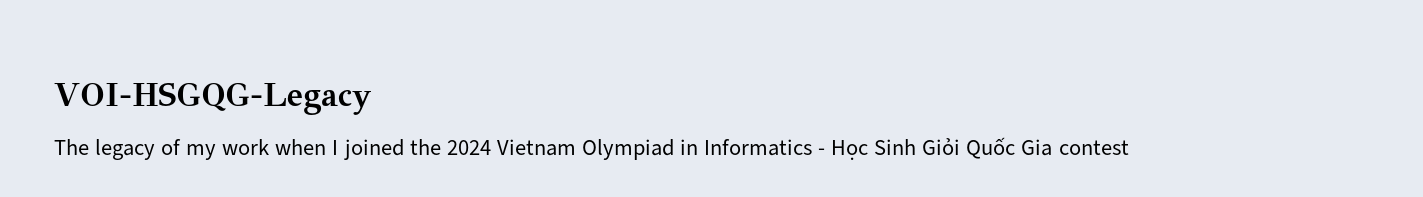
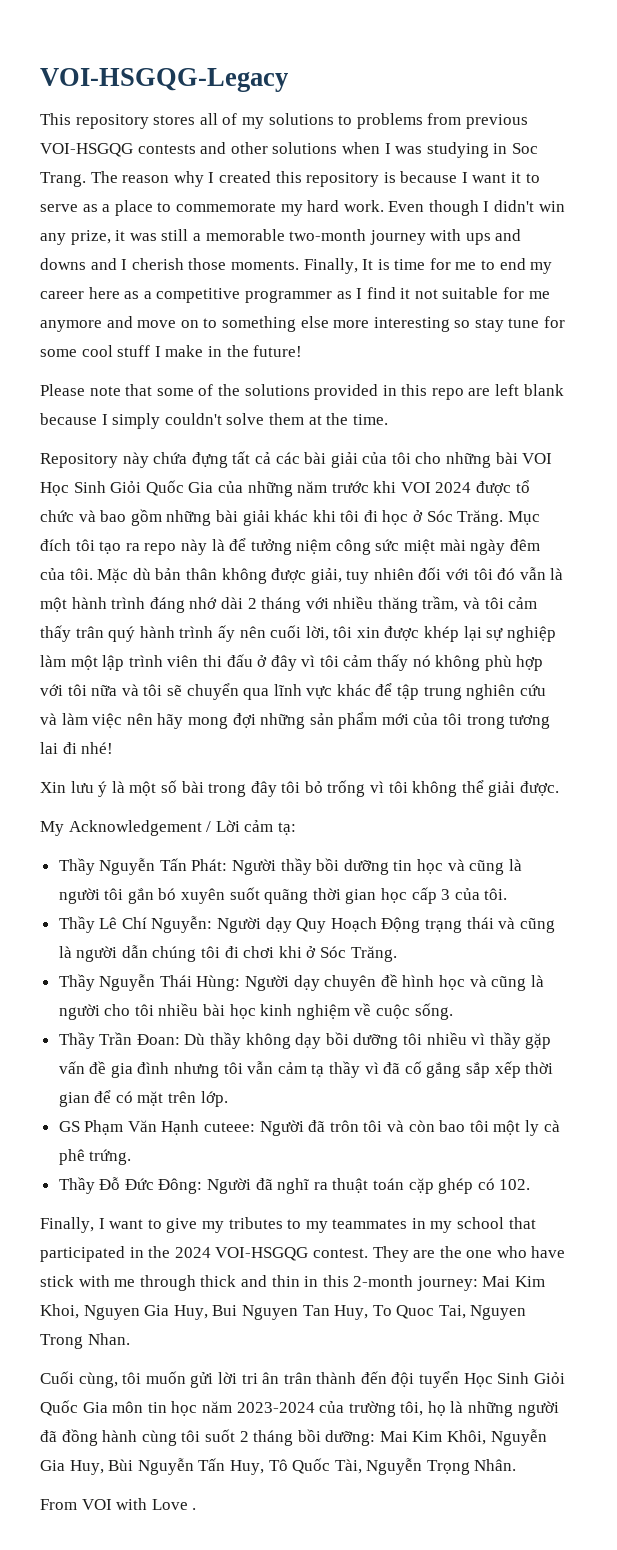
[54,137,1129,160] The legacy of my work when I joined the 2024 Vietnam Olympiad in Informatics - Học Sinh Giỏi Quốc Gia contest -> [40,113,528,129] [40,142,538,158] [40,171,540,187] [40,200,565,216] [40,229,522,245] [40,258,553,274] [40,287,550,303] [40,316,566,332] [40,345,303,357] [40,384,564,400] [40,413,388,429] [40,451,553,468] [40,480,530,497] [40,509,540,526] [40,538,540,555] [40,567,564,584] [40,596,538,613] [40,625,556,642] [40,654,544,671] [40,683,546,700] [40,712,551,729] [40,742,114,754] [40,780,560,797] [40,820,296,836] [58,858,522,875] [58,887,508,904] [58,916,555,933] [58,945,397,962] [58,974,544,991] [58,1003,453,1020] [58,1032,552,1049] [58,1061,554,1078] [58,1090,228,1107] [58,1120,560,1136] [58,1149,132,1165] [58,1177,531,1194] [40,1217,536,1233] [40,1246,566,1262] [40,1275,546,1291] [40,1304,527,1320] [40,1333,130,1349] [40,1371,565,1388] [40,1400,559,1417] [40,1429,547,1446] [40,1458,517,1475] [40,1498,197,1510] This repository stores all of my solutions to problems from previous VOI-HSGQG contests and other solutions when I was studying in Soc Trang. The reason why I created this repository is because I want it to serve as a place to commemorate my hard work. Even though I didn't win any prize, it was still a memorable two-month journey with ups and downs and I cherish those moments. Finally, It is time for me to end my career here as a competitive programmer as I find it not suitable for me anymore and move on to something else more interesting so stay tune for some cool stuff I make in the future! // Please note that some of the solutions provided in this repo are left blank because I simply couldn't solve them at the time. // Repository này chứa đựng tất cả các bài giải của tôi cho những bài VOI Học Sinh Giỏi Quốc Gia của những năm trước khi VOI 2024 được tổ chức và bao gồm những bài giải khác khi tôi đi học ở Sóc Trăng. Mục đích tôi tạo ra repo này là để tưởng niệm công sức miệt mài ngày đêm của tôi. Mặc dù bản thân không được giải, tuy nhiên đối với tôi đó vẫn là một hành trình đáng nhớ dài 2 tháng với nhiều thăng trầm, và tôi cảm thấy trân quý hành trình ấy nên cuối lời, tôi xin được khép lại sự nghiệp làm một lập trình viên thi đấu ở đây vì tôi cảm thấy nó không phù hợp với tôi nữa và tôi sẽ chuyển qua lĩnh vực khác để tập trung nghiên cứu và làm việc nên hãy mong đợi những sản phẩm mới của tôi trong tương lai đi nhé! // Xin lưu ý là một số bài trong đây tôi bỏ trống vì tôi không thể giải được. // My Acknowledgement / Lời cảm tạ: // Thầy Nguyễn Tấn Phát: Người thầy bồi dưỡng tin học và cũng là người tôi gắn bó xuyên suốt quãng thời gian học cấp 3 của tôi. // Thầy Lê Chí Nguyễn: Người dạy Quy Hoạch Động trạng thái và cũng là người dẫn chúng tôi đi chơi khi ở Sóc Trăng. // Thầy Nguyễn Thái Hùng: Người dạy chuyên đề hình học và cũng là người cho tôi nhiều bài học kinh nghiệm về cuộc sống. // Thầy Trần Đoan: Dù thầy không dạy bồi dưỡng tôi nhiều vì thầy gặp vấn đề gia đình nhưng tôi vẫn cảm tạ thầy vì đã cố gắng sắp xếp thời gian để có mặt trên lớp. // GS Phạm Văn Hạnh cuteee: Người đã trôn tôi và còn bao tôi một ly cà phê trứng. // Thầy Đỗ Đức Đông: Người đã nghĩ ra thuật toán cặp ghép có 102. // Finally, I want to give my tributes to my teammates in my school that participated in the 2024 VOI-HSGQG contest. They are the one who have stick with me through thick and thin in this 2-month journey: Mai Kim Khoi, Nguyen Gia Huy, Bui Nguyen Tan Huy, To Quoc Tai, Nguyen Trong Nhan. // Cuối cùng, tôi muốn gửi lời tri ân trân thành đến đội tuyển Học Sinh Giỏi Quốc Gia môn tin học năm 2023-2024 của trường tôi, họ là những người đã đồng hành cùng tôi suốt 2 tháng bồi dưỡng: Mai Kim Khôi, Nguyễn Gia Huy, Bùi Nguyễn Tấn Huy, Tô Quốc Tài, Nguyễn Trọng Nhân. // From VOI with Love .

